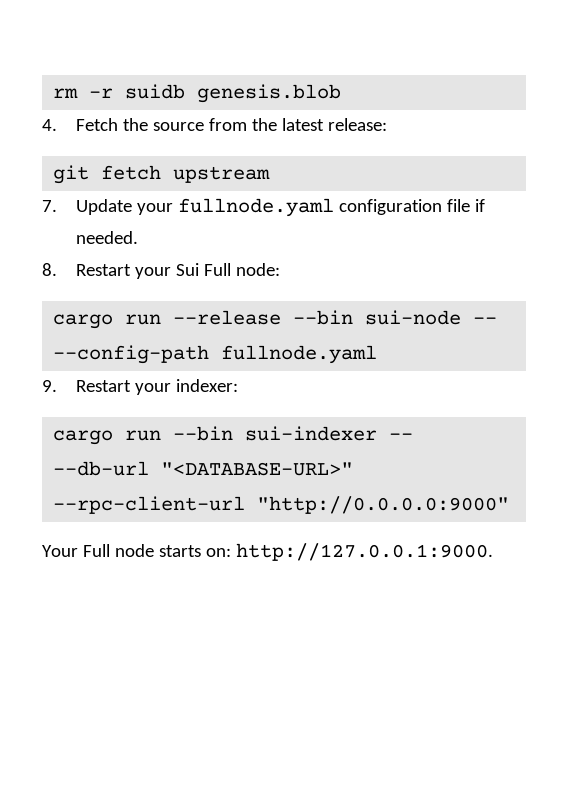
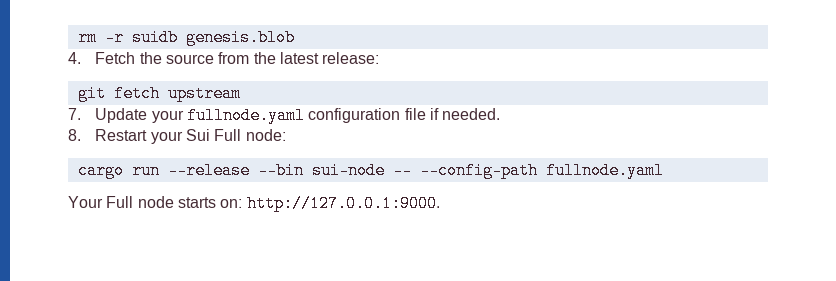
[42,379,238,395] [53,426,414,445] [53,461,354,476] [53,496,510,514] // 9. Restart your indexer: // cargo run --bin sui-indexer -- --db-url "<DATABASE-URL>" --rpc-client-url "http://0.0.0.0:9000" -> (664, 170) none

